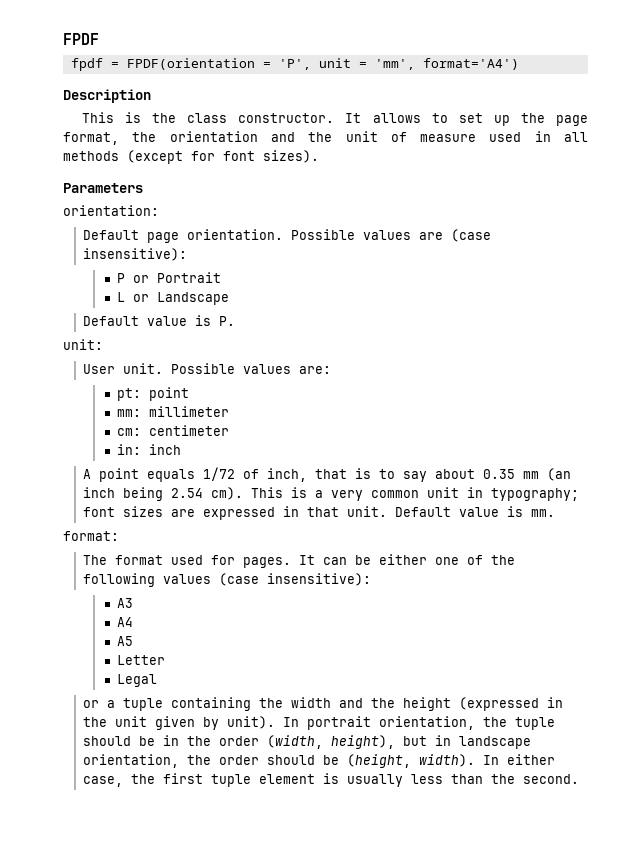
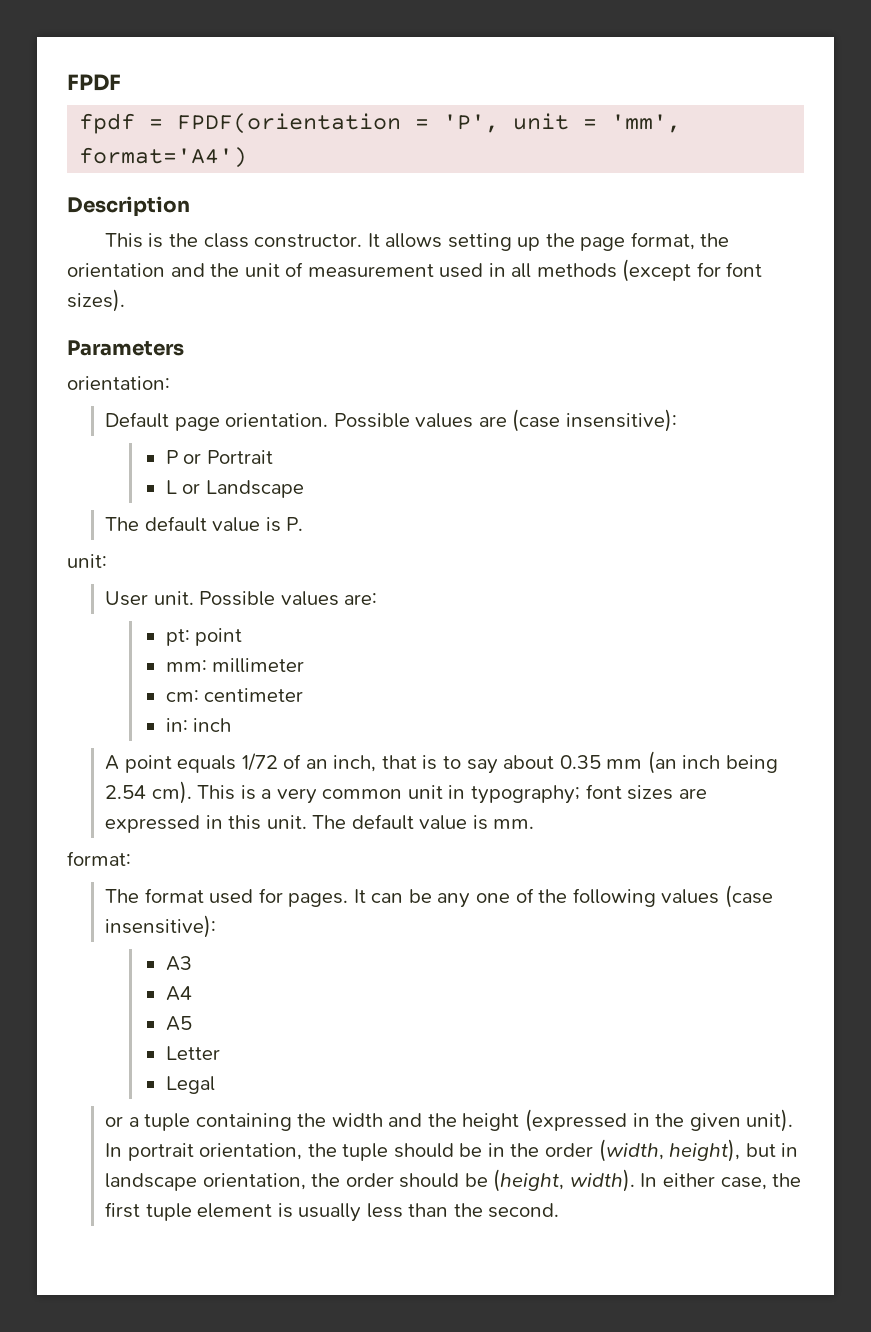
[431,113,483,123] to set -> [447,233,512,251] setting
[420,134,477,142] measure -> [307,264,434,278] measurement
[82,316,139,326] Default -> [105,516,207,532] The default
(259, 474) none -> [305,759,328,769] an
[306,506,451,517] that unit. Default -> [228,814,414,830] this unit. The default
[378,554,427,565] either -> [437,893,471,908] any
[114,716,219,730] unit given by -> [689,1113,741,1131] given

